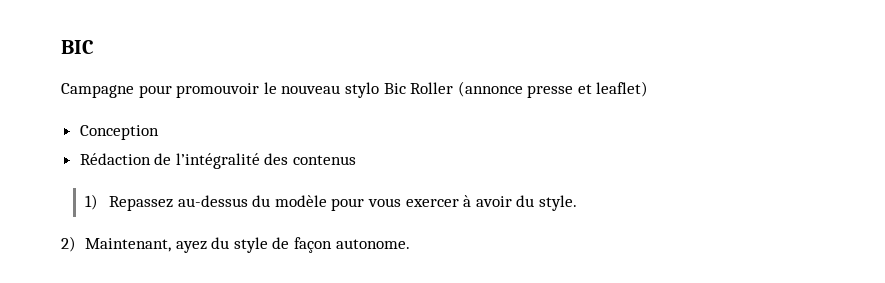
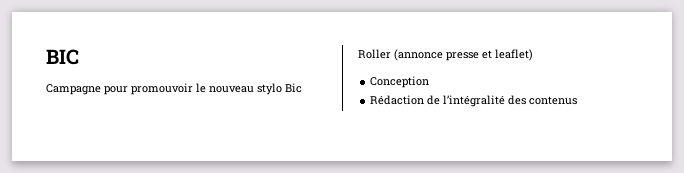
[85,194,577,211] [61,236,410,253] // 1) Repassez au-dessus du modèle pour vous exercer à avoir du style. // 2) Maintenant, ayez du style de façon autonome. -> (578, 100) none

